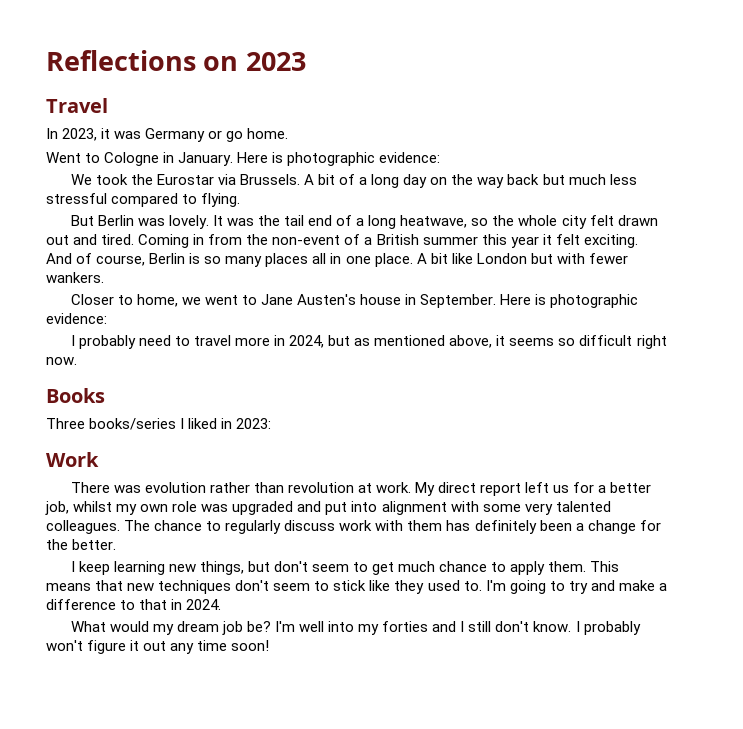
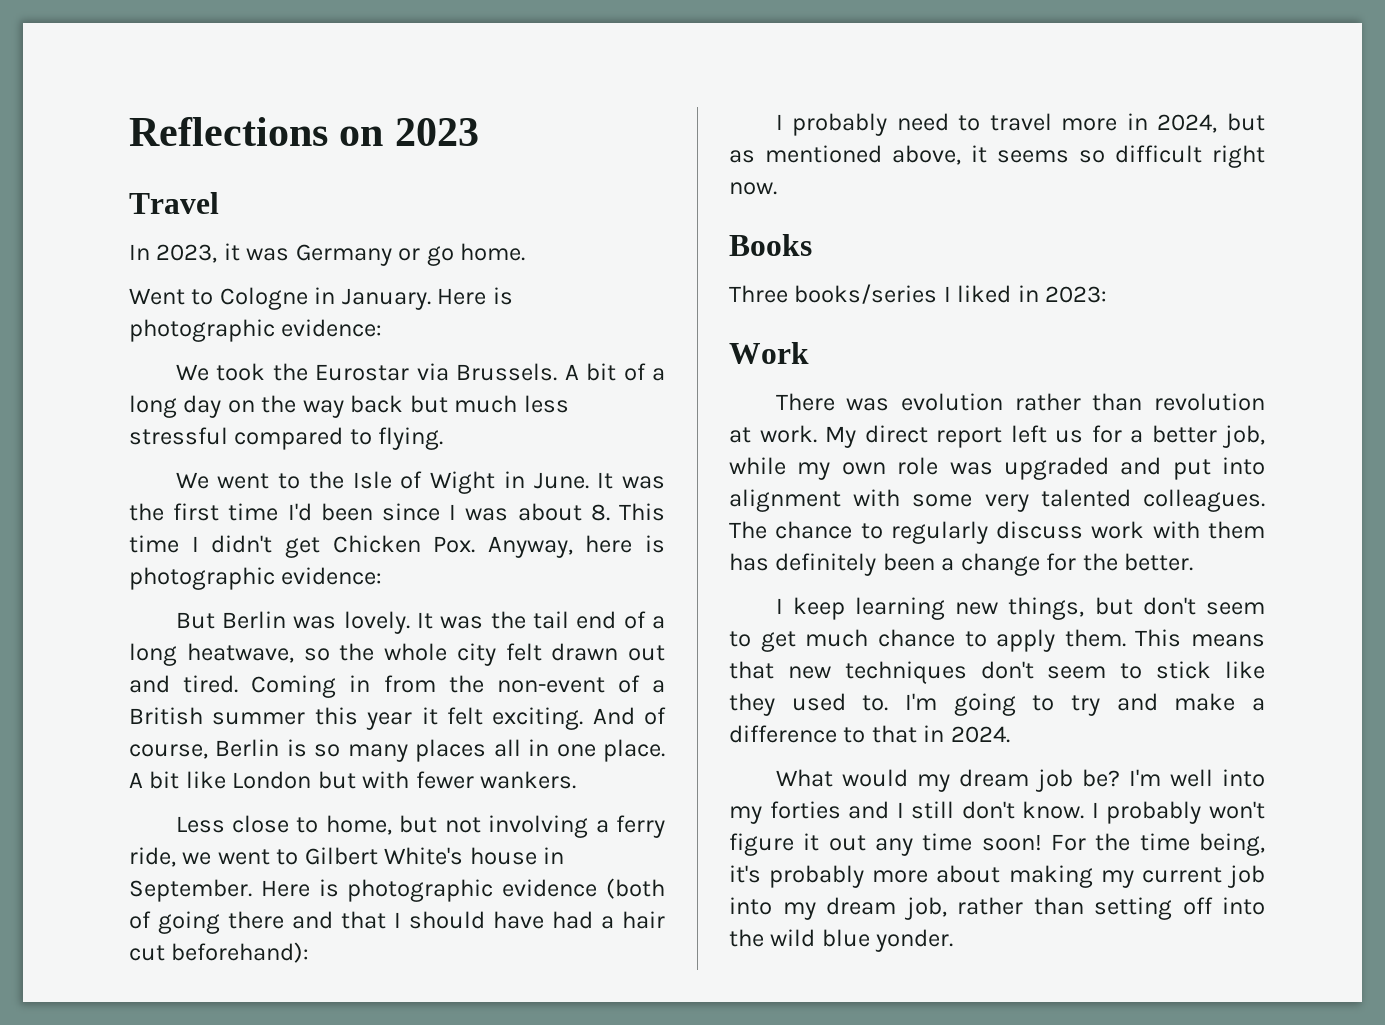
(241, 200) none -> [175,471,665,494] [129,503,665,521] [129,535,665,558] [129,567,383,590] // We went to the Isle of Wight in June. It was the first time I'd been since I was about 8. This time I didn't get Chicken Pox. Anyway, here is photographic evidence:
[70,294,178,307] Closer to home, -> [175,815,665,838] [129,847,176,867] Less close to home, but not involving a ferry ride,
[260,294,357,305] Jane Austen's -> [304,847,464,865] Gilbert White's
[46,313,107,324] evidence: -> [502,878,665,899] [129,911,665,934] [129,942,310,963] evidence (both of going there and that I should have had a hair cut beforehand):
[73,501,113,512] whilst -> [729,457,786,475] while
(270, 645) none -> [1051,833,1265,856] [729,865,1265,888] [729,897,1265,920] [729,929,954,952] For the time being, it's probably more about making my current job into my dream job, rather than setting off into the wild blue yonder.

